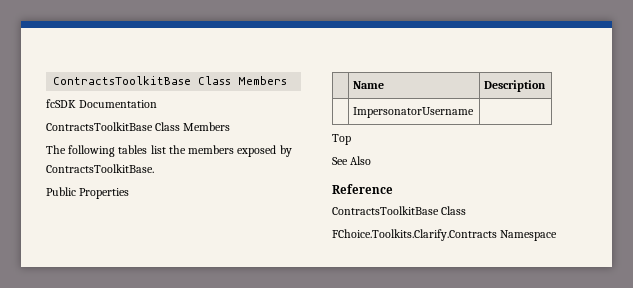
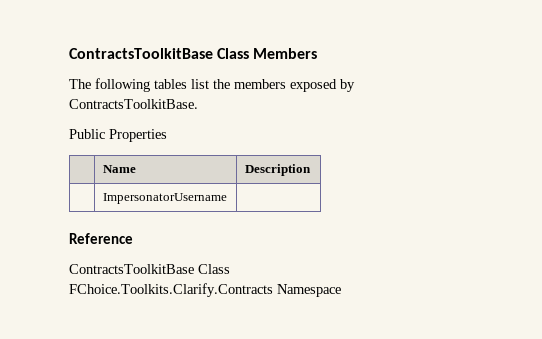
[53,76,288,85] [46,99,158,108] [46,122,231,131] ContractsToolkitBase Class Members // fcSDK Documentation // ContractsToolkitBase Class Members -> [69,48,318,59] ContractsToolkitBase Class Members
[332,134,351,145] [332,156,372,165] // Top // See Also -> (227, 198) none

